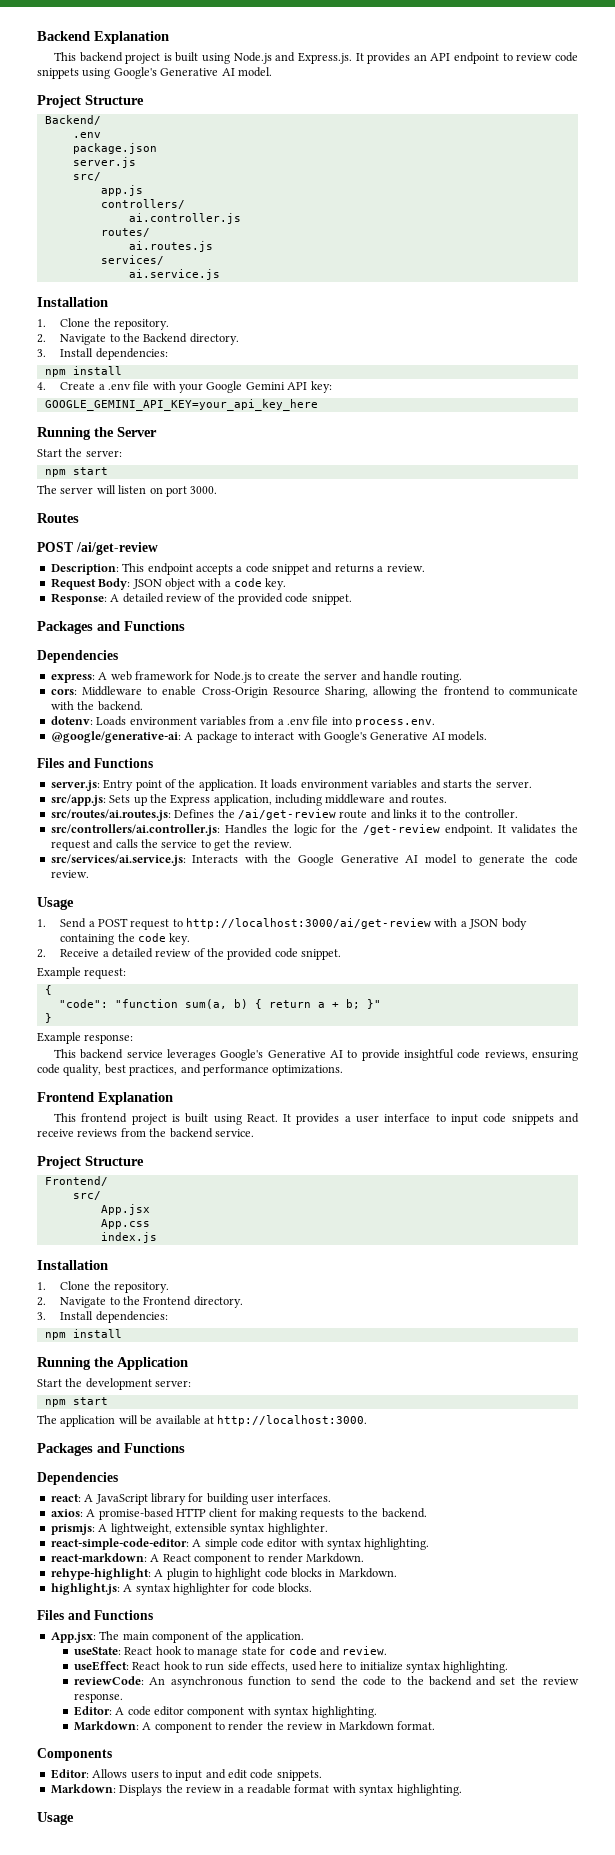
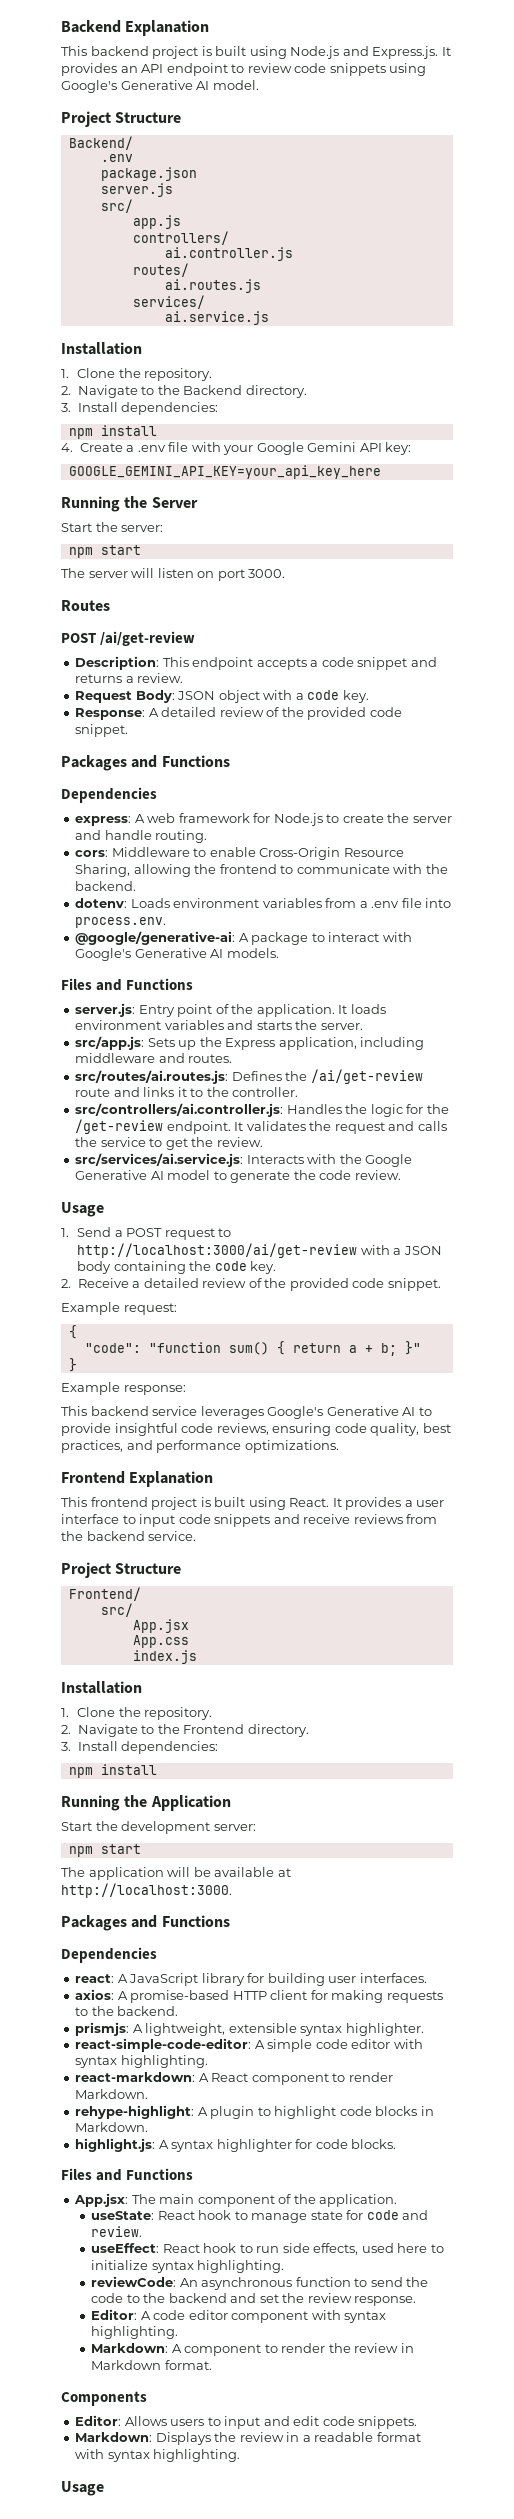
[184,999,248,1009] sum(a, b) -> [228,1342,269,1355] sum()

